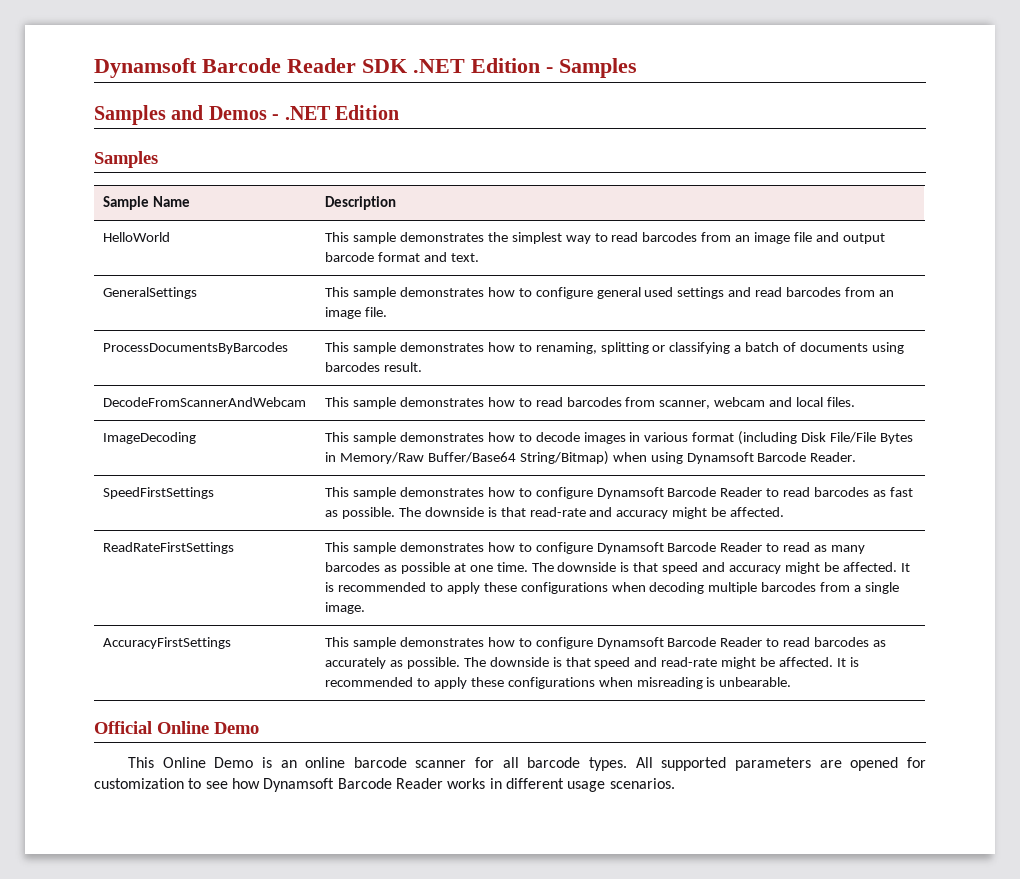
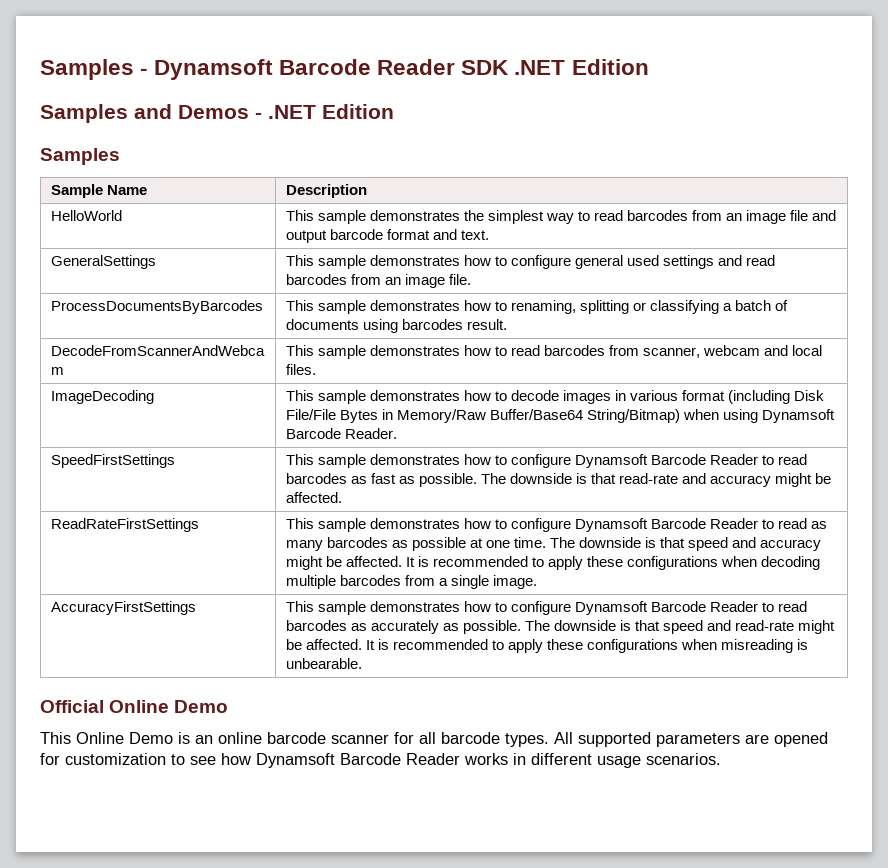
(94, 68) none -> [40,59,149,80] Samples -
[546,58,637,78] - Samples -> (649, 67) none

